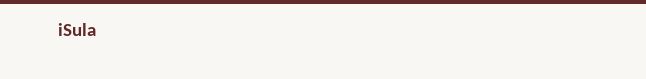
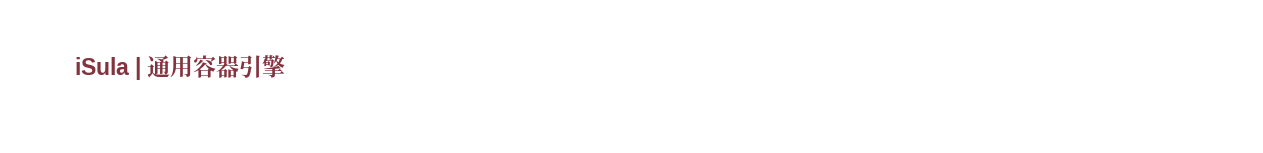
(96, 29) none -> [135,55,286,80] | 通用容器引擎

